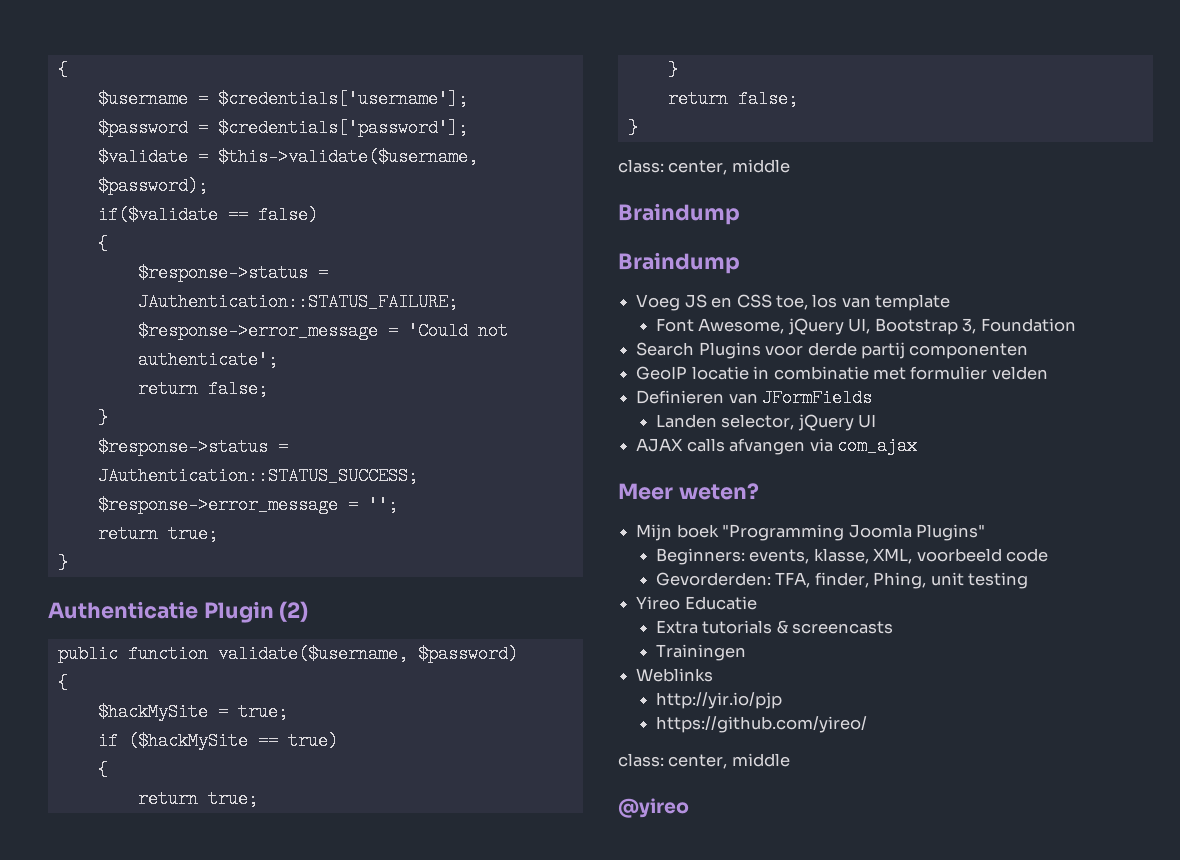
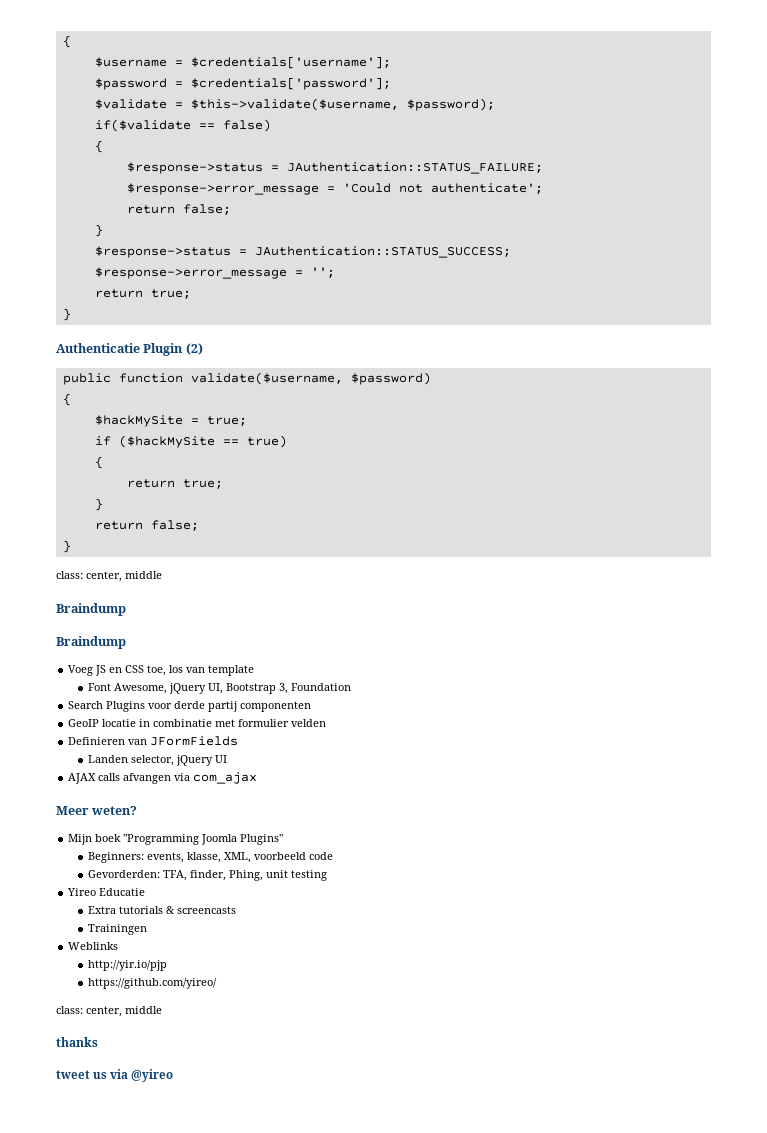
(790, 760) none -> [56,1037,98,1047] [56,1069,129,1079] thanks // tweet us via

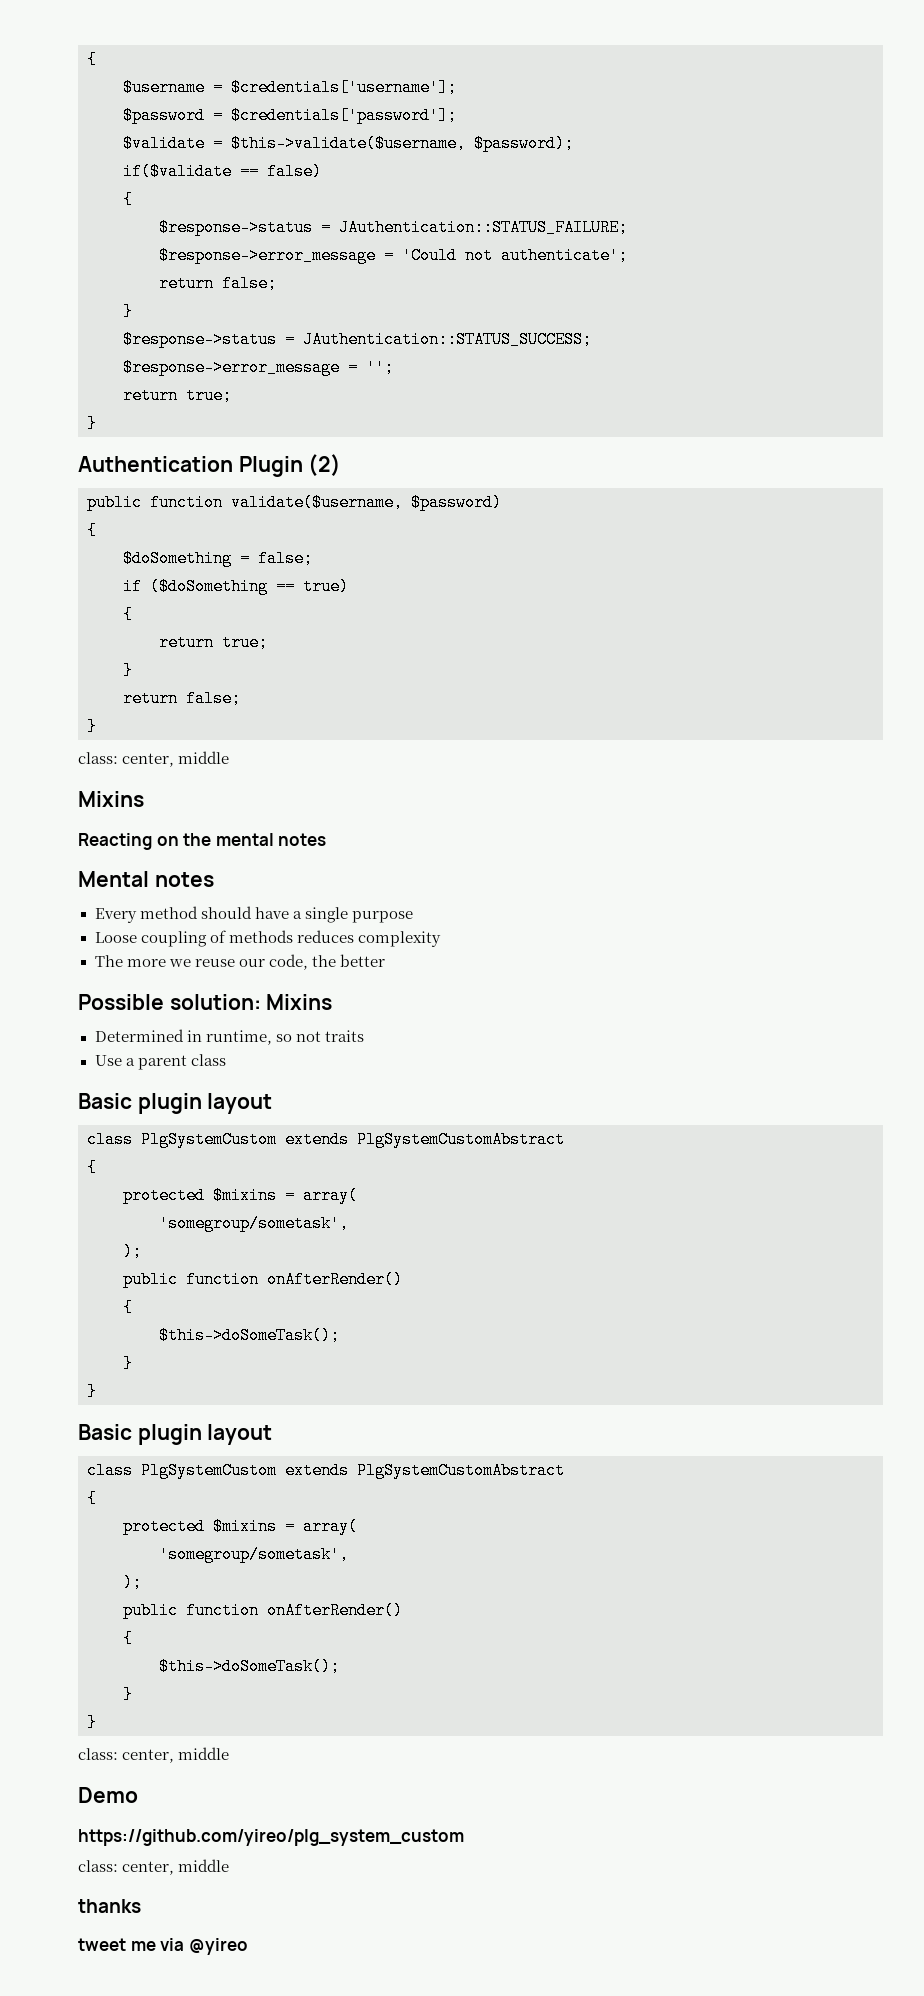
[56,343,140,353] Authenticatie -> [78,456,233,472] Authentication
[94,415,247,427] $hackMySite = true; -> [123,550,313,567] $doSomething = false;
[118,435,215,448] ($hackMySite -> [150,578,268,595] ($doSomething
[56,603,126,616] [56,636,126,649] [68,665,255,676] [87,683,351,694] [68,701,312,712] [68,719,327,727] [68,736,239,746] [87,755,227,766] [68,772,258,784] [56,806,138,815] [68,834,284,845] [87,852,333,863] [87,870,327,881] [67,888,146,896] [87,906,236,914] [87,924,147,935] [68,942,119,950] [87,960,167,971] [87,978,217,989] Braindump // Braindump // Voeg JS en CSS toe, los van template // Font Awesome, jQuery UI, Bootstrap 3, Foundation // Search Plugins voor derde partij componenten // GeoIP locatie in combinatie met formulier velden // Definieren van JFormFields // Landen selector, jQuery UI // AJAX calls afvangen via com_ajax // Meer weten? // Mijn boek "Programming Joomla Plugins" // Beginners: events, klasse, XML, voorbeeld code // Gevorderden: TFA, finder, Phing, unit testing // Yireo Educatie // Extra tutorials & screencasts // Trainingen // Weblinks // http://yir.io/pjp // https://github.com/yireo/ -> [78,791,144,807] [78,833,327,850] [78,871,214,887] [94,906,413,923] [94,930,441,947] [94,954,385,970] [78,994,333,1010] [94,1029,364,1045] [94,1054,226,1070] [78,1093,273,1114] [87,1131,565,1148] [87,1159,97,1176] [123,1187,358,1204] [159,1215,349,1232] [123,1243,142,1260] [123,1271,403,1288] [123,1299,133,1316] [159,1327,340,1344] [123,1355,133,1372] [87,1383,97,1400] [78,1424,273,1445] [87,1462,565,1479] [87,1490,97,1507] [123,1518,358,1535] [159,1546,349,1563] [123,1574,142,1591] [123,1602,403,1619] [123,1630,133,1647] [159,1658,340,1675] [123,1686,133,1703] [87,1714,97,1731] [78,1747,230,1763] [78,1787,138,1803] [78,1829,464,1846] Mixins // Reacting on the mental notes // Mental notes // Every method should have a single purpose // Loose coupling of methods reduces complexity // The more we reuse our code, the better // Possible solution: Mixins // Determined in runtime, so not traits // Use a parent class // Basic plugin layout // class PlgSystemCustom extends PlgSystemCustomAbstract // { // protected $mixins = array( // 'somegroup/sometask', // ); // public function onAfterRender() // { // $this->doSomeTask(); // } // } // Basic plugin layout // class PlgSystemCustom extends PlgSystemCustomAbstract // { // protected $mixins = array( // 'somegroup/sometask', // ); // public function onAfterRender() // { // $this->doSomeTask(); // } // } // class: center, middle // Demo // https://github.com/yireo/plg_system_custom
[93,1072,108,1079] us -> [130,1941,156,1951] me

